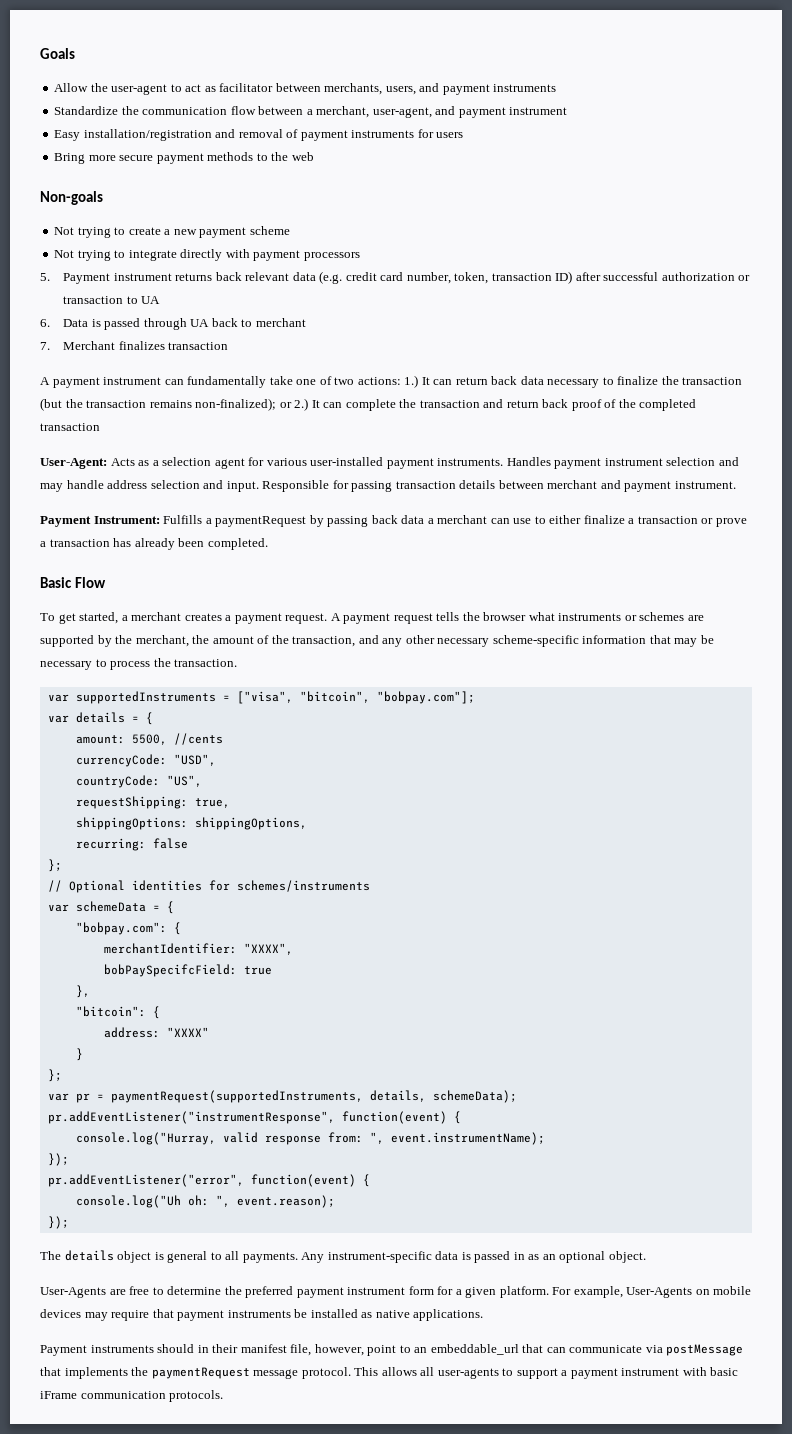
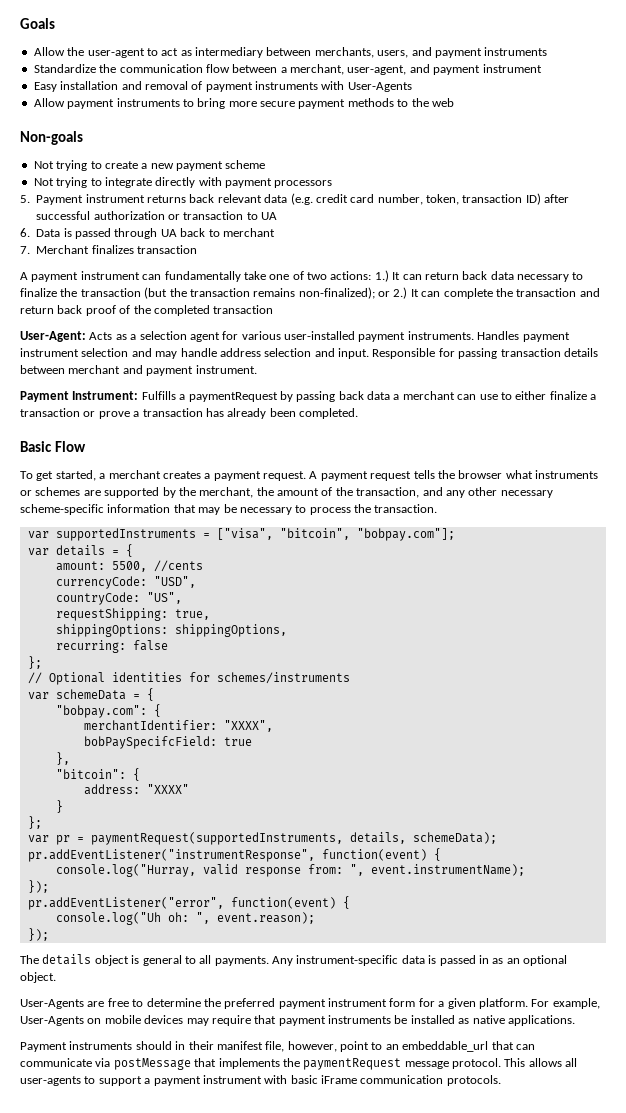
[219,83,274,92] facilitator -> [195,47,263,58] intermediary
[83,129,212,141] installation/registration -> [60,81,119,90] installation
[417,129,464,138] [54,153,86,164] for users // Bring -> [321,81,412,92] [33,98,226,109] with User-Agents // Allow payment instruments to bring

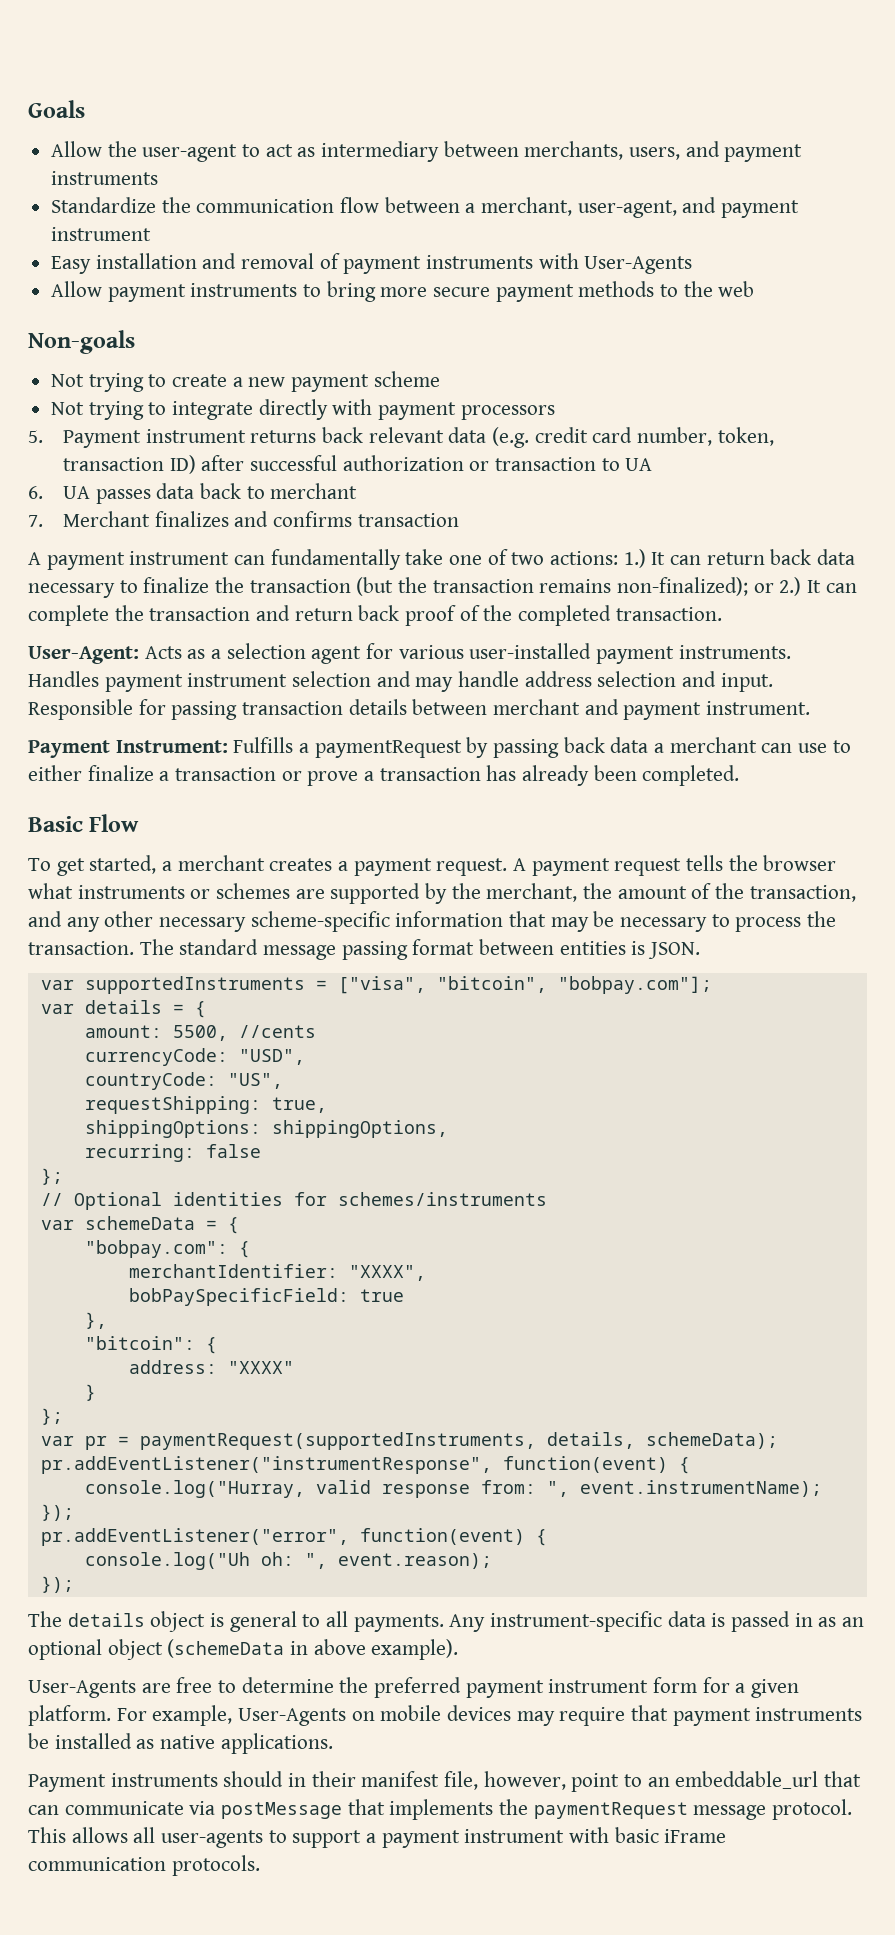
[36,228,177,239] Data is passed through UA -> [62,483,195,504] UA passes data
(134, 249) none -> [234,511,352,527] and confirms
[213,305,274,314] transaction -> [615,607,722,621] transaction.
(438, 508) none -> [139,939,701,960] The standard message passing format between entities is JSON.
[83,736,217,749] bobPaySpecifcField: -> [128,1288,349,1306] bobPaySpecificField:
[20,972,56,983] object. -> [107,1639,459,1660] object (schemeData in above example).

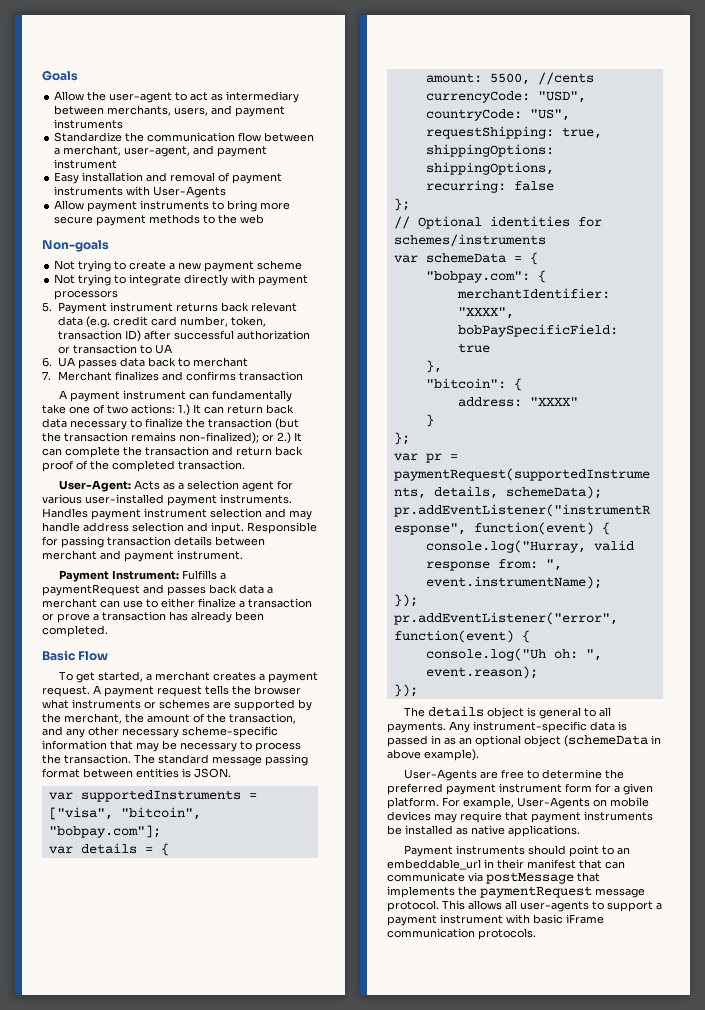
[466,737,560,758] by passing -> [143,584,206,596] and passes
[288,1771,566,1790] in their manifest file, however, -> (566, 850) none
(819, 1780) none -> [484,859,576,869] in their manifest

